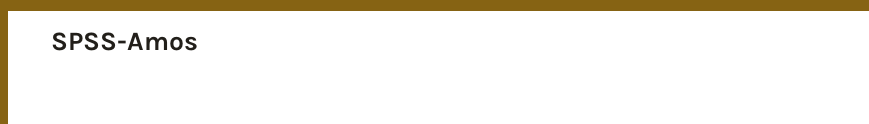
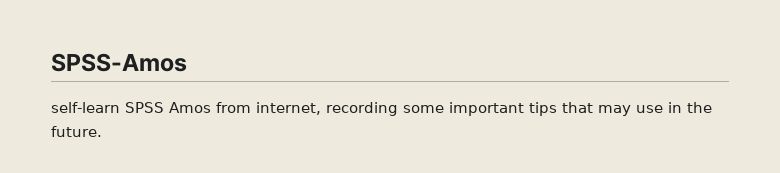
(198, 41) none -> [51,102,712,116] [51,126,102,137] // self-learn SPSS Amos from internet, recording some important tips that may use in the future.

